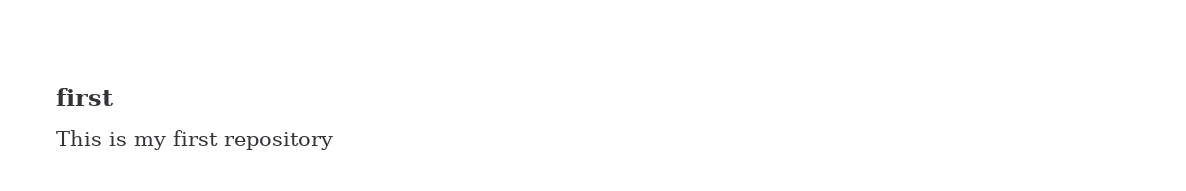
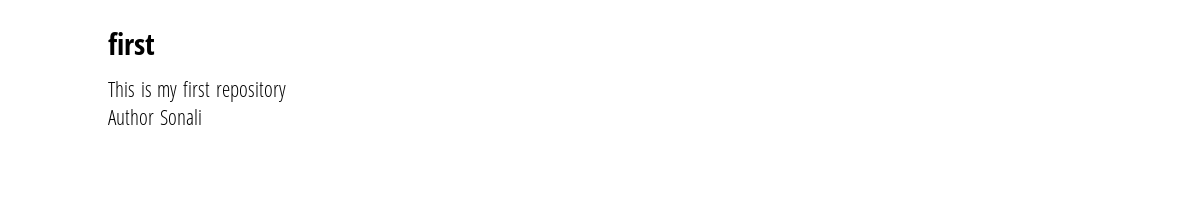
(333, 141) none -> [108,109,202,125] // Author Sonali

